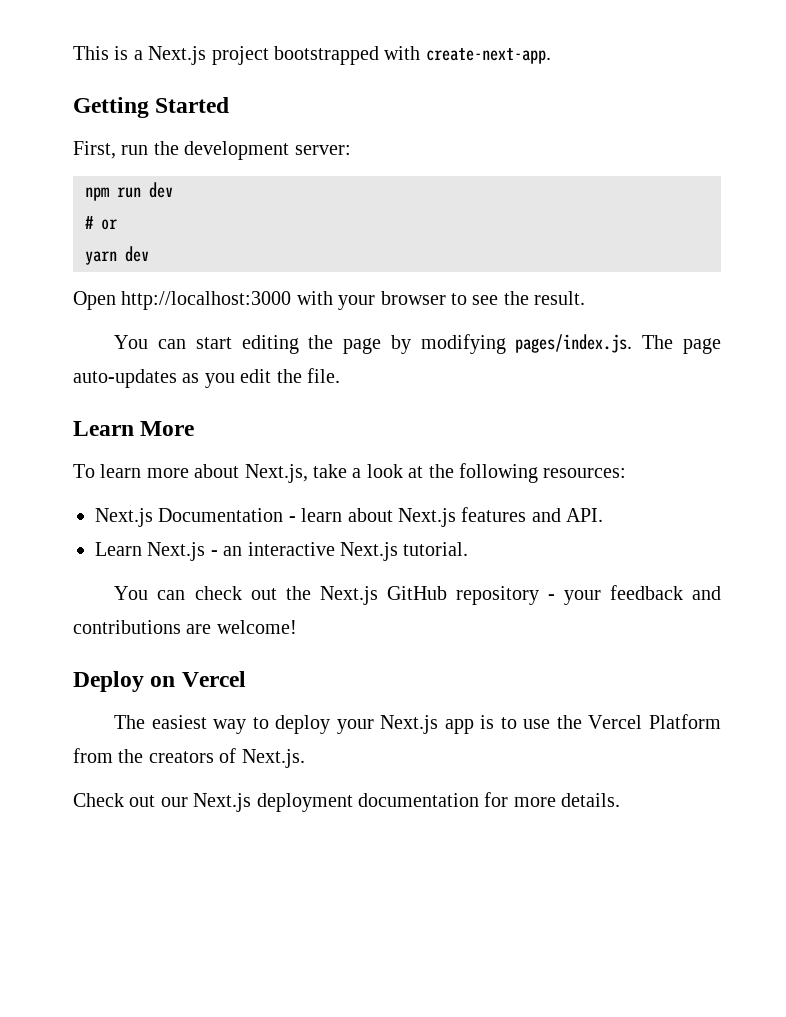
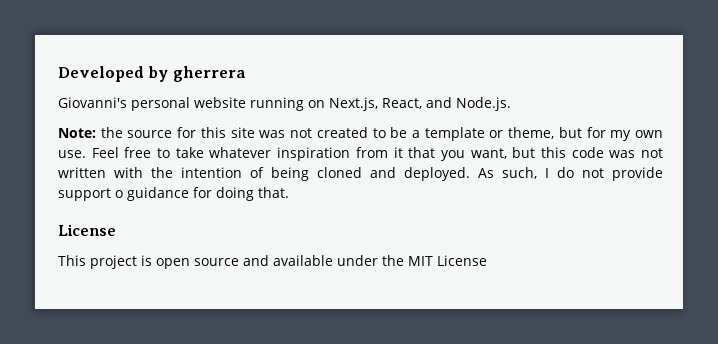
[73,46,551,65] [73,97,230,118] [73,141,351,160] [85,182,173,201] [85,216,117,230] [85,246,149,265] [73,291,586,310] [114,334,721,354] [73,368,340,388] [73,421,195,436] [73,463,627,483] [95,507,604,527] [95,542,469,561] [114,585,721,605] [73,620,297,634] [73,671,246,692] [114,714,721,734] [73,748,305,768] [73,792,621,812] This is a Next.js project bootstrapped with create-next-app. // Getting Started // First, run the development server: // npm run dev // # or // yarn dev // Open http://localhost:3000 with your browser to see the result. // You can start editing the page by modifying pages/index.js. The page auto-updates as you edit the file. // Learn More // To learn more about Next.js, take a look at the following resources: // Next.js Documentation - learn about Next.js features and API. // Learn Next.js - an interactive Next.js tutorial. // You can check out the Next.js GitHub repository - your feedback and contributions are welcome! // Deploy on Vercel // The easiest way to deploy your Next.js app is to use the Vercel Platform from the creators of Next.js. // Check out our Next.js deployment documentation for more details. -> [58,66,246,82] [58,97,511,111] [58,127,663,141] [58,147,663,161] [58,167,663,181] [58,187,289,201] [58,224,116,236] [58,255,487,269] Developed by gherrera // Giovanni's personal website running on Next.js, React, and Node.js. // Note: the source for this site was not created to be a template or theme, but for my own use. Feel free to take whatever inspiration from it that you want, but this code was not written with the intention of being cloned and deployed. As such, I do not provide support o guidance for doing that. // License // This project is open source and available under the MIT License

